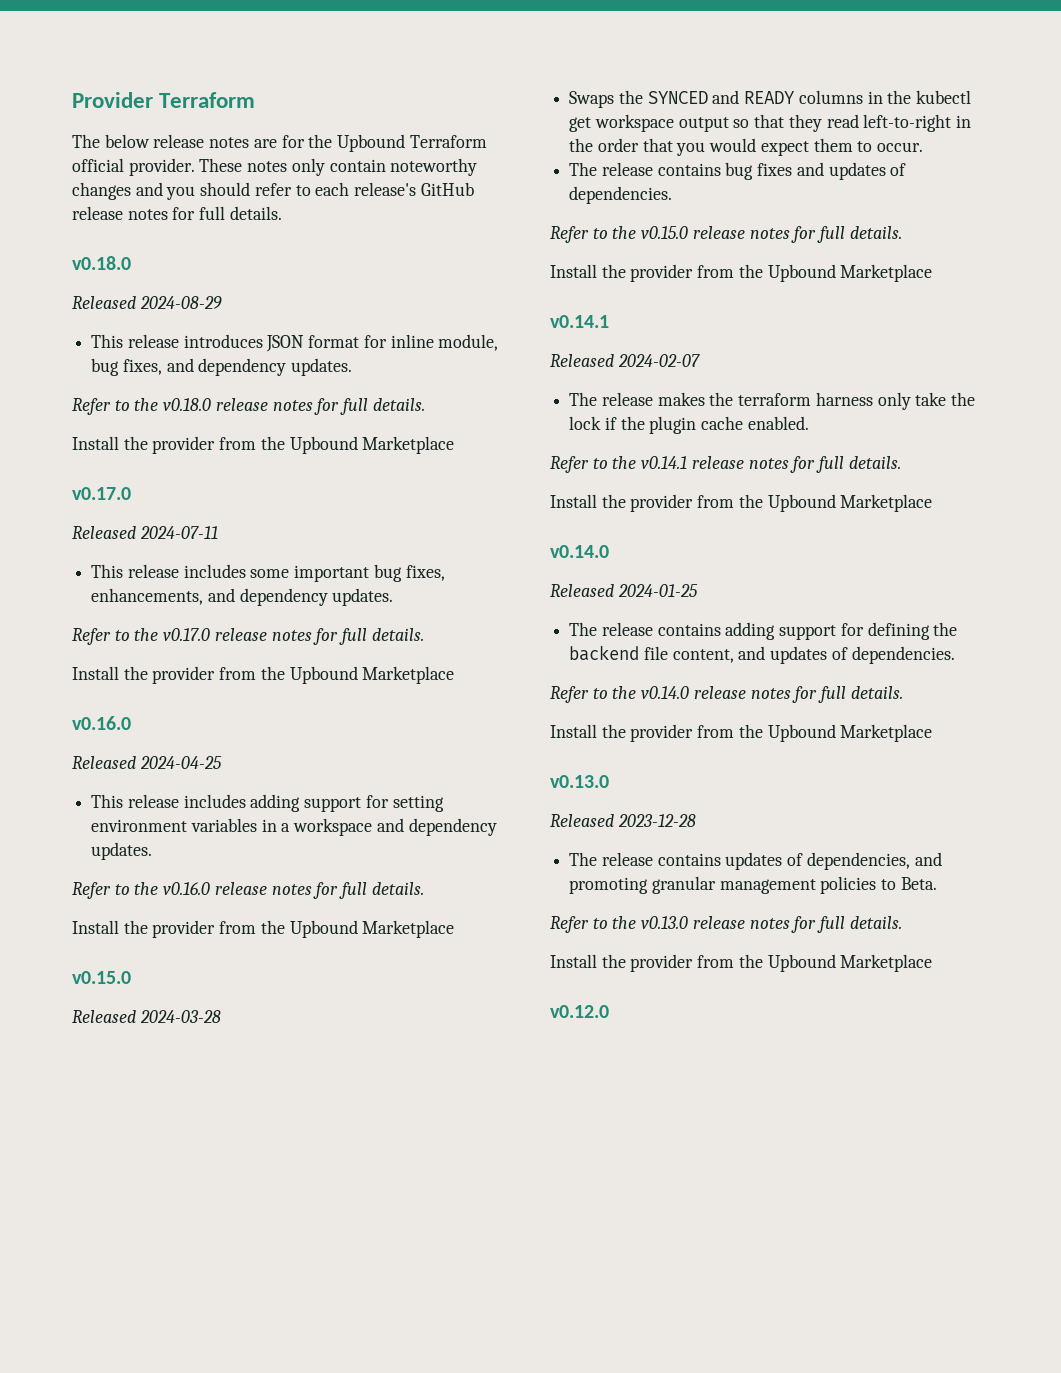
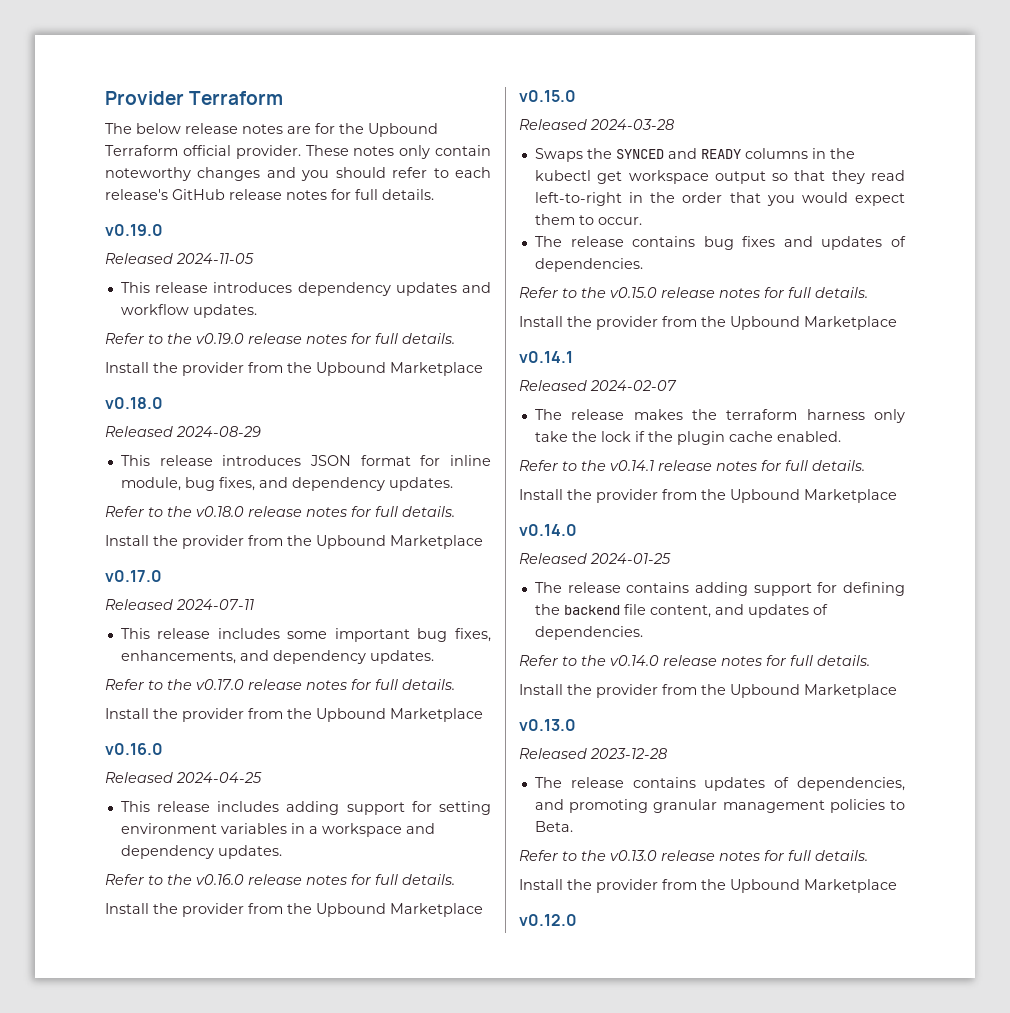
(282, 213) none -> [105,224,163,236] [105,253,254,264] [120,282,491,296] [120,304,257,318] [105,333,455,344] [105,362,483,376] // v0.19.0 // Released 2024-11-05 // This release introduces dependency updates and workflow updates. // Refer to the v0.19.0 release notes for full details. // Install the provider from the Upbound Marketplace

